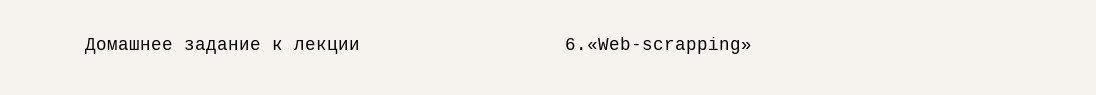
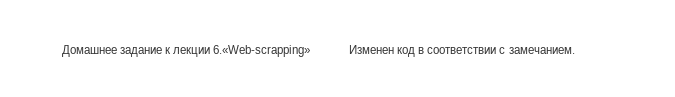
(752, 45) none -> [349,45,575,57] Изменен код в соответствии с замечанием.

